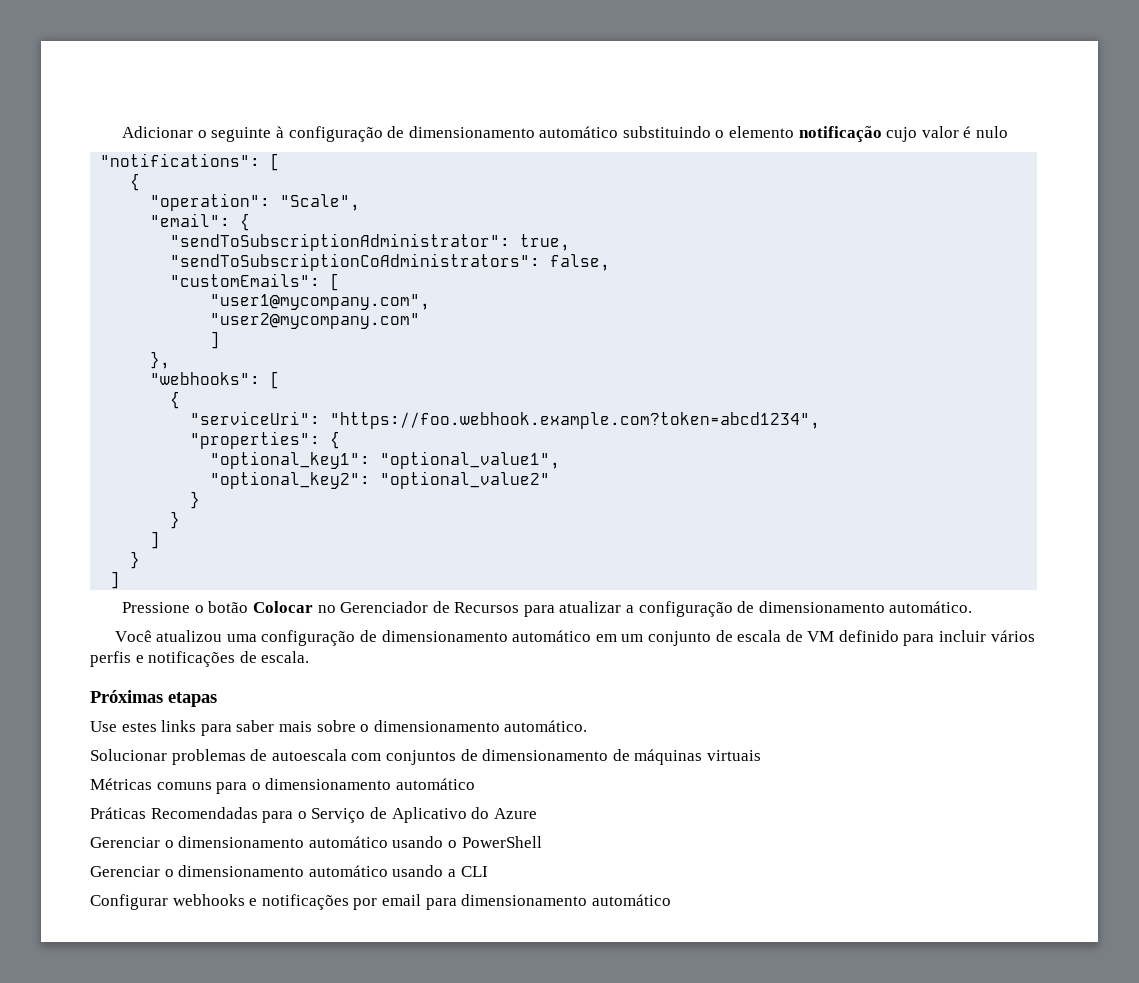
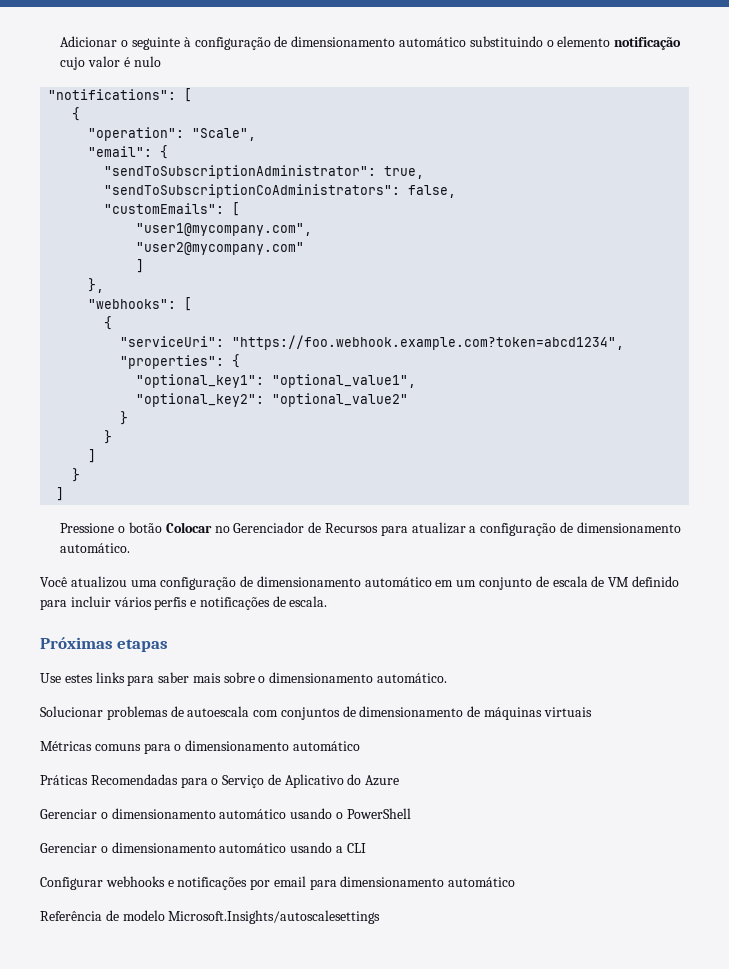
(671, 900) none -> [40,910,381,924] // Referência de modelo Microsoft.Insights/autoscalesettings

